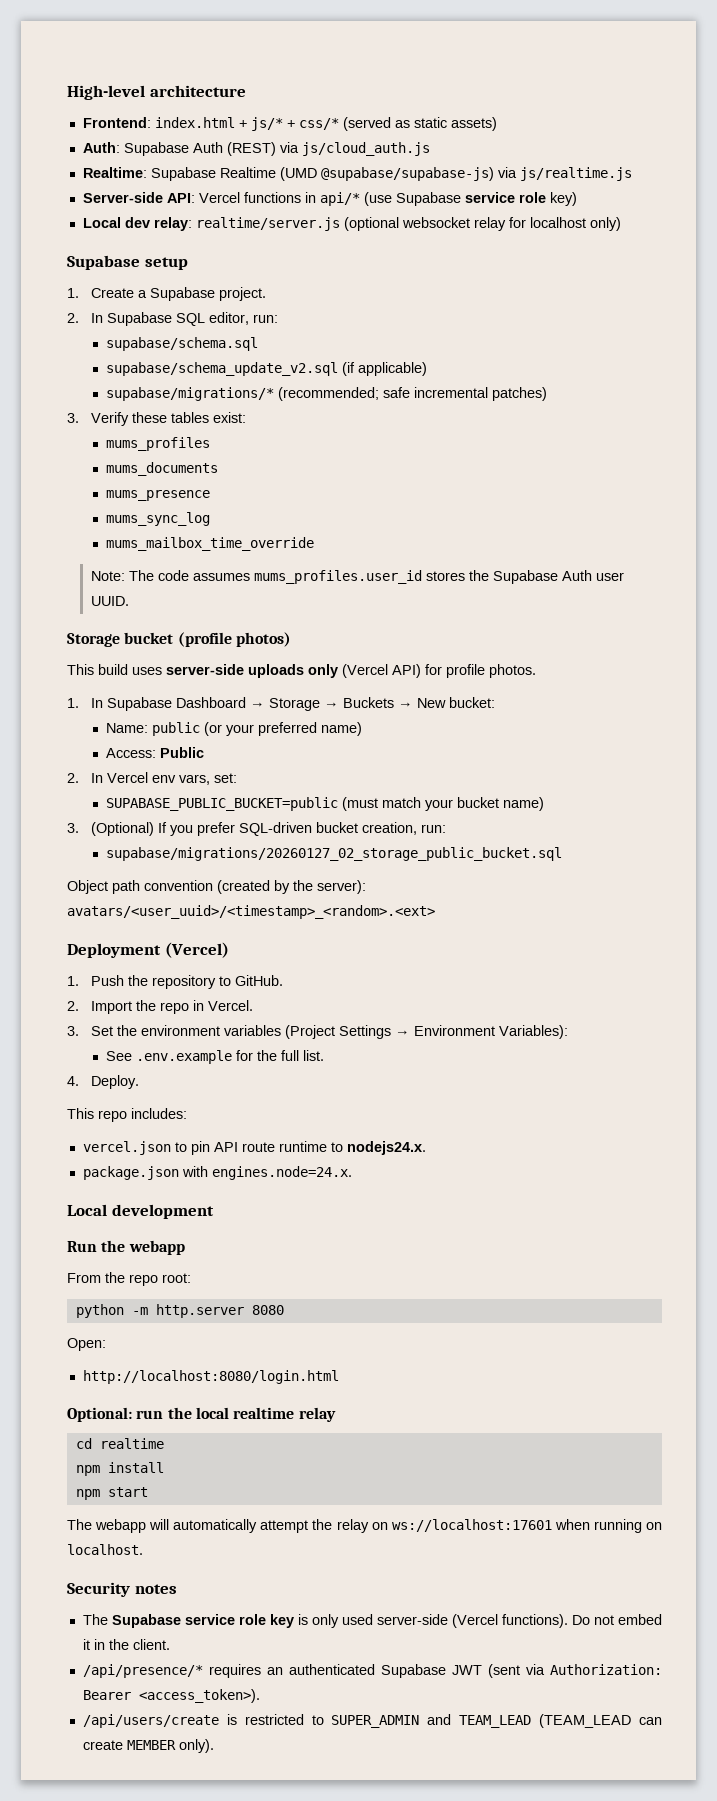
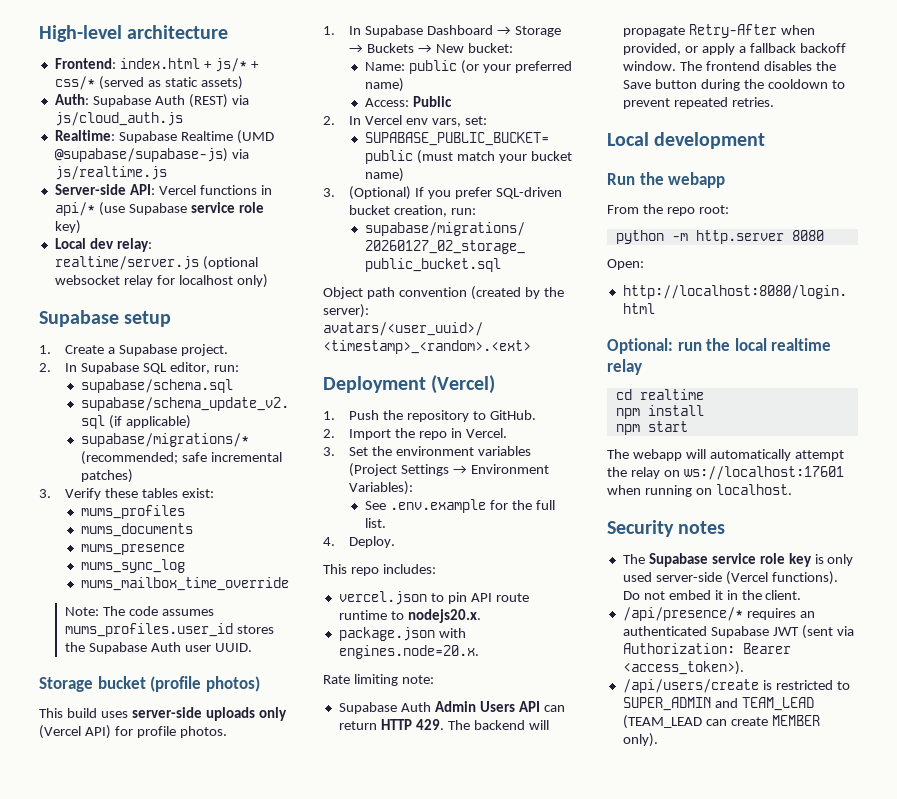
[346,1141,426,1155] nodejs24.x. -> [407,609,481,623] nodejs20.x.
[211,1166,352,1180] engines.node=24.x. -> [338,645,479,659] [323,674,434,686] [338,701,565,714] [338,719,549,730] [622,24,815,38] [622,43,846,55] [622,61,836,71] [622,79,845,91] [622,97,774,109] engines.node=20.x. // Rate limiting note: // Supabase Auth Admin Users API can return HTTP 429. The backend will propagate Retry-After when provided, or apply a fallback backoff window. The frontend disables the Save button during the cooldown to prevent repeated retries.

